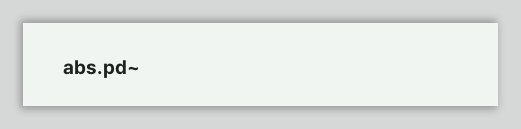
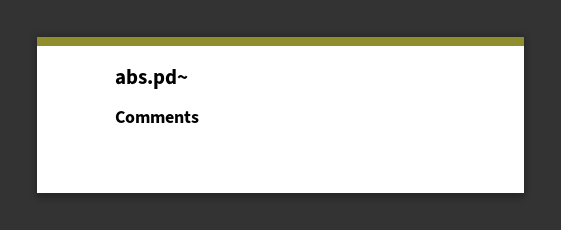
(140, 69) none -> [115,111,199,123] // Comments

